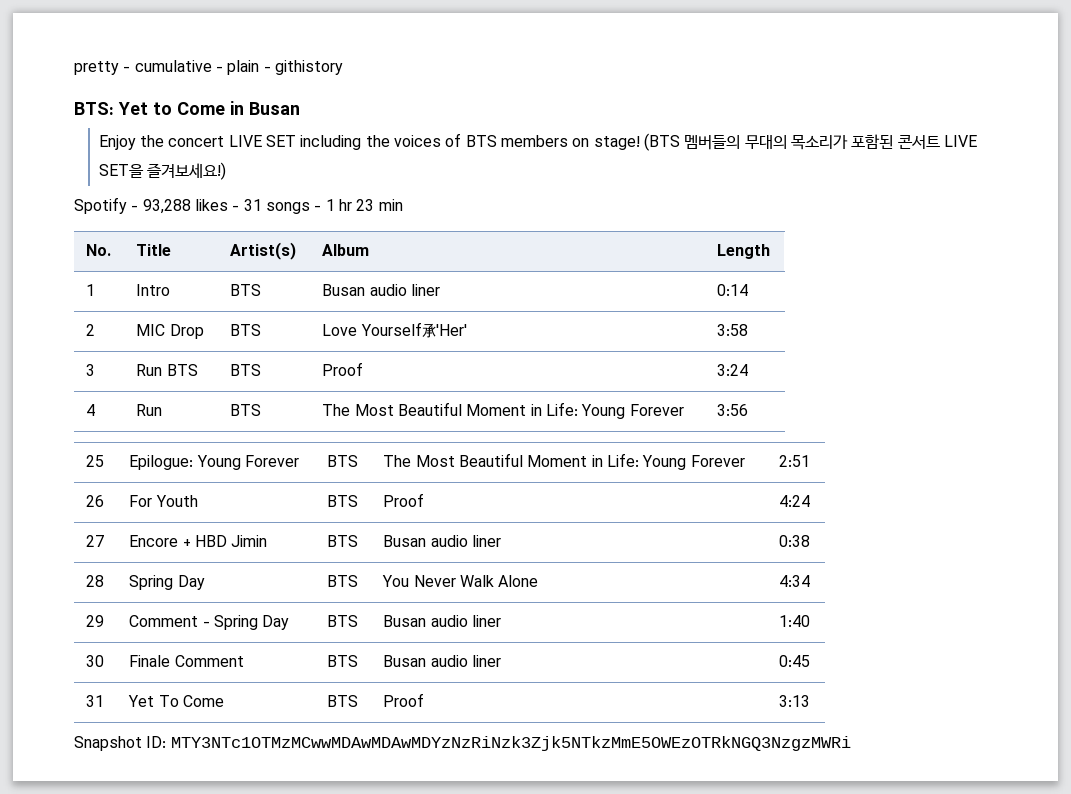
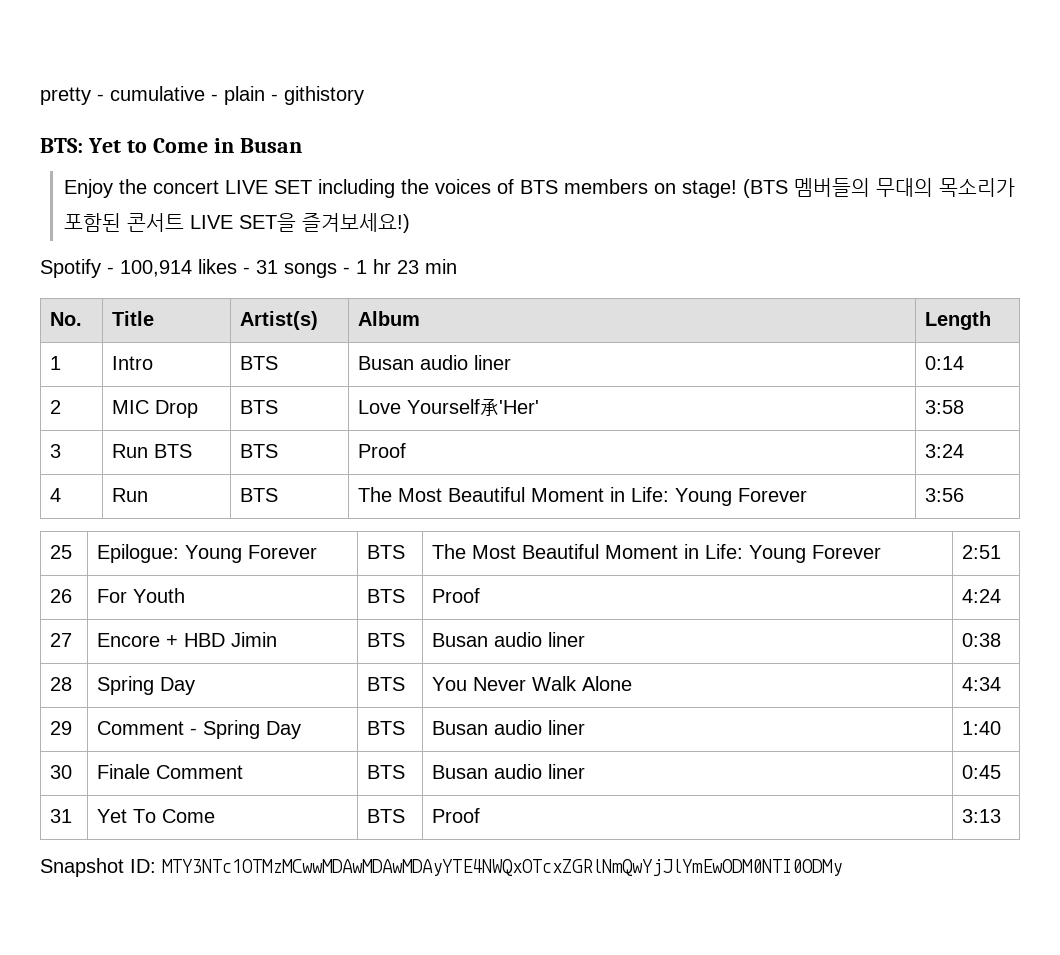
[142,199,191,214] 93,288 -> [120,260,192,277] 100,914
[170,736,851,751] MTY3NTc1OTMzMCwwMDAwMDAwMDYzNzRiNzk3Zjk5NTkzMmE5OWEzOTRkNGQ3NzgzMWRi -> [162,859,842,876] MTY3NTc1OTMzMCwwMDAwMDAwMDAyYTE4NWQxOTcxZGRlNmQwYjJlYmEwODM0NTI0ODMy

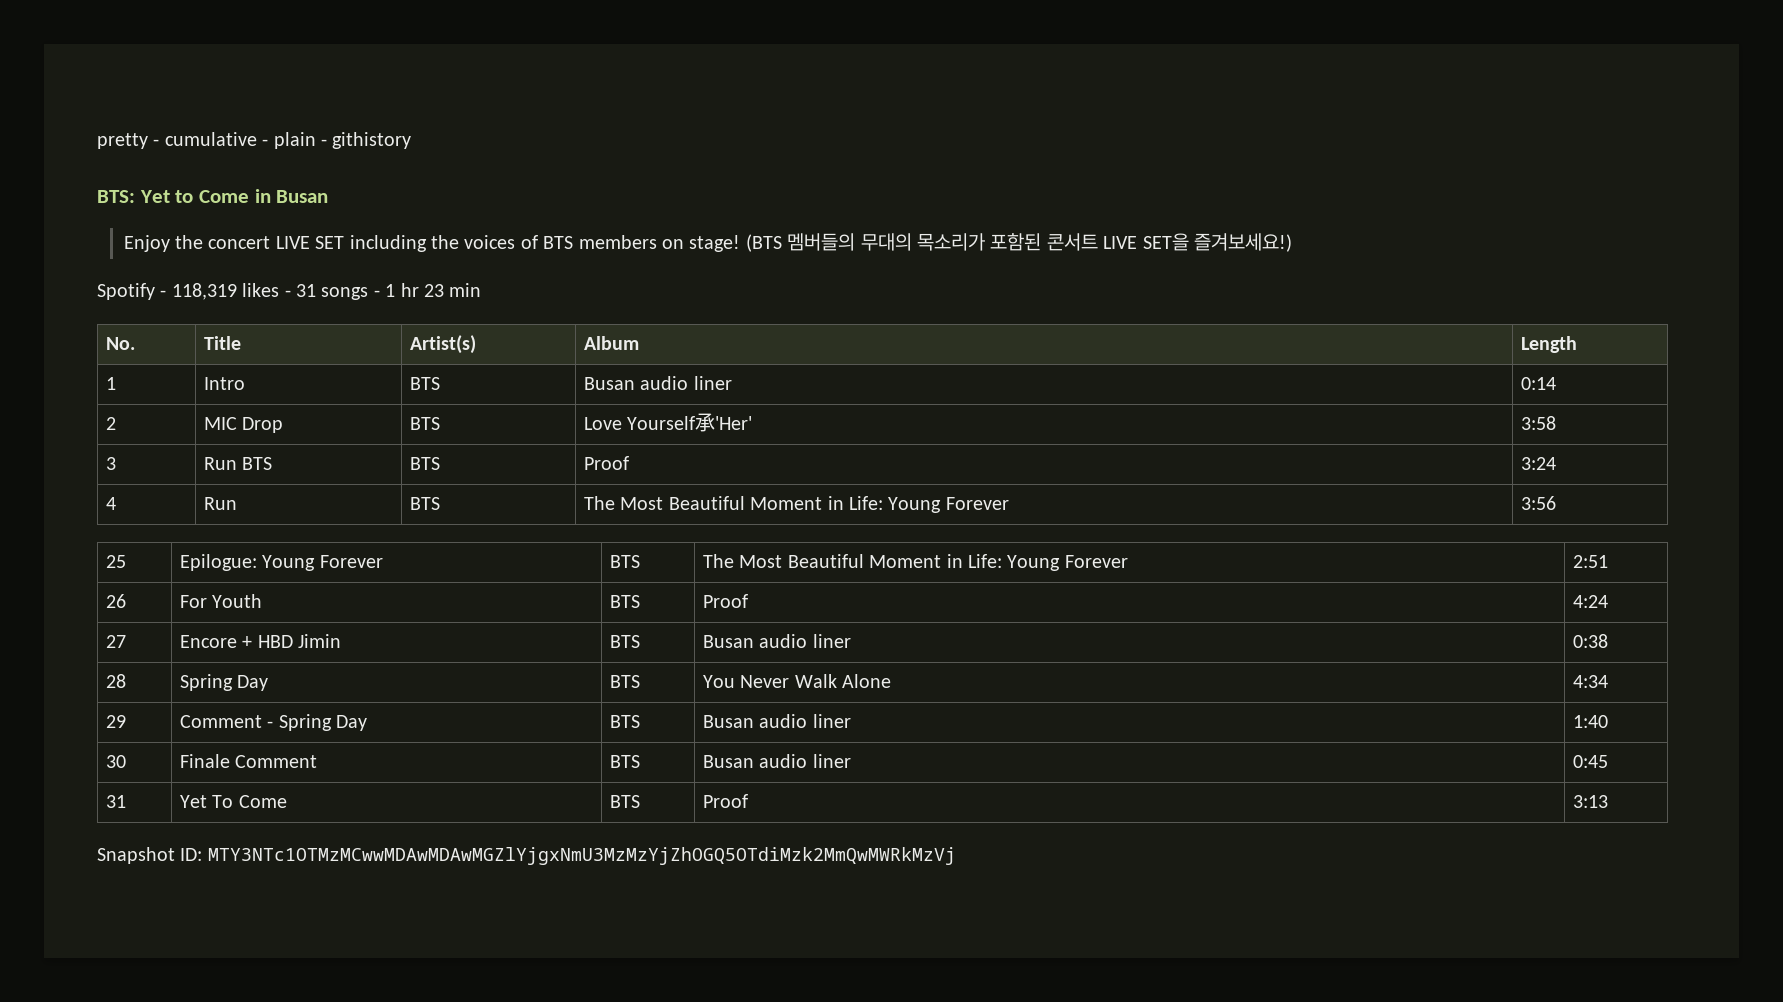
[120,260,192,277] 100,914 -> [171,283,237,300] 118,319
[162,859,842,876] MTY3NTc1OTMzMCwwMDAwMDAwMDAyYTE4NWQxOTcxZGRlNmQwYjJlYmEwODM0NTI0ODMy -> [207,847,956,865] MTY3NTc1OTMzMCwwMDAwMDAwMGZlYjgxNmU3MzMzYjZhOGQ5OTdiMzk2MmQwMWRkMzVj

